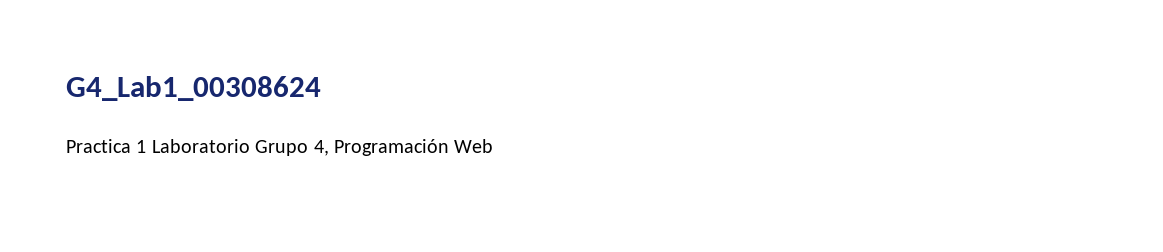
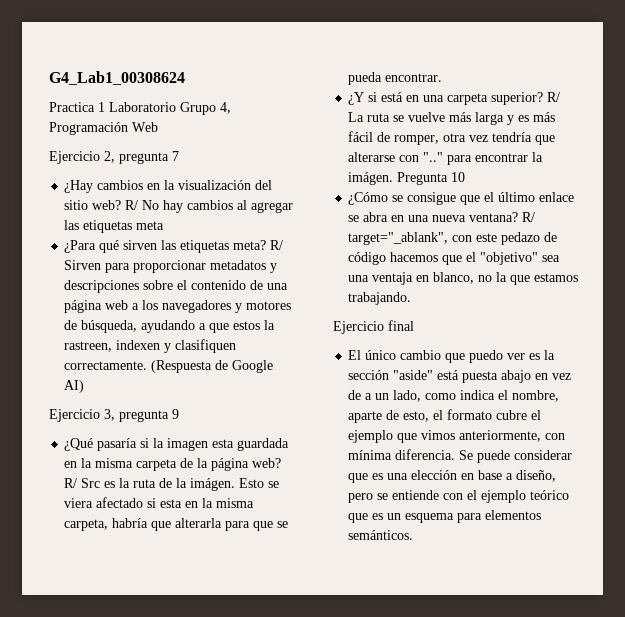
(494, 146) none -> [49,151,179,164] [64,180,273,193] [64,200,294,213] [64,220,165,233] [64,240,284,253] [64,260,278,273] [64,280,289,293] [64,300,292,313] [64,320,276,333] [64,339,237,353] [64,360,274,373] [64,380,85,393] [49,409,179,422] [64,438,290,451] [64,458,282,471] [64,478,280,491] [64,497,255,508] [64,518,289,531] [348,72,443,85] [348,92,561,105] [348,112,556,125] [348,131,556,145] [348,152,544,165] [348,172,466,185] [348,192,575,205] [348,212,536,222] [348,232,558,245] [348,252,561,265] [348,272,579,285] [348,292,412,305] [333,320,414,334] [348,350,556,363] [348,370,572,383] [348,390,560,402] [348,409,542,423] [348,430,566,443] [348,449,573,463] [348,470,557,483] [348,490,570,503] [348,510,542,523] [348,530,414,540] // Ejercicio 2, pregunta 7 // ¿Hay cambios en la visualización del sitio web? R/ No hay cambios al agregar las etiquetas meta // ¿Para qué sirven las etiquetas meta? R/ Sirven para proporcionar metadatos y descripciones sobre el contenido de una página web a los navegadores y motores de búsqueda, ayudando a que estos la rastreen, indexen y clasifiquen correctamente. (Respuesta de Google AI) // Ejercicio 3, pregunta 9 // ¿Qué pasaría si la imagen esta guardada en la misma carpeta de la página web? R/ Src es la ruta de la imágen. Esto se viera afectado si esta en la misma carpeta, habría que alterarla para que se pueda encontrar. // ¿Y si está en una carpeta superior? R/ La ruta se vuelve más larga y es más fácil de romper, otra vez tendría que alterarse con ".." para encontrar la imágen. Pregunta 10 // ¿Cómo se consigue que el último enlace se abra en una nueva ventana? R/ target="_ablank", con este pedazo de código hacemos que el "objetivo" sea una ventaja en blanco, no la que estamos trabajando. // Ejercicio final // El único cambio que puedo ver es la sección "aside" está puesta abajo en vez de a un lado, como indica el nombre, aparte de esto, el formato cubre el ejemplo que vimos anteriormente, con mínima diferencia. Se puede considerar que es una elección en base a diseño, pero se entiende con el ejemplo teórico que es un esquema para elementos semánticos.

